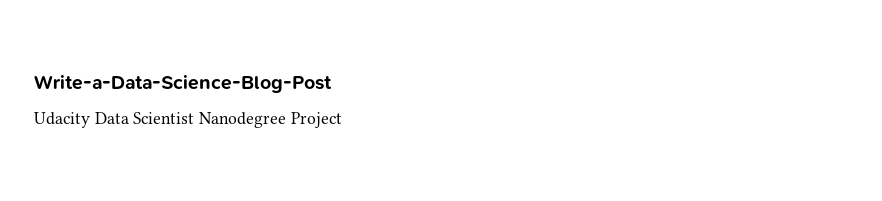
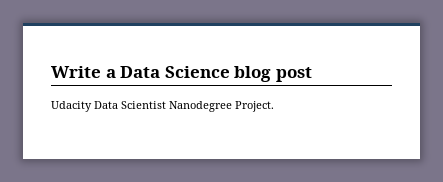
[34,75,332,93] Write-a-Data-Science-Blog-Post -> [51,66,312,82] Write a Data Science blog post
[290,112,342,128] Project -> [235,101,274,112] Project.

